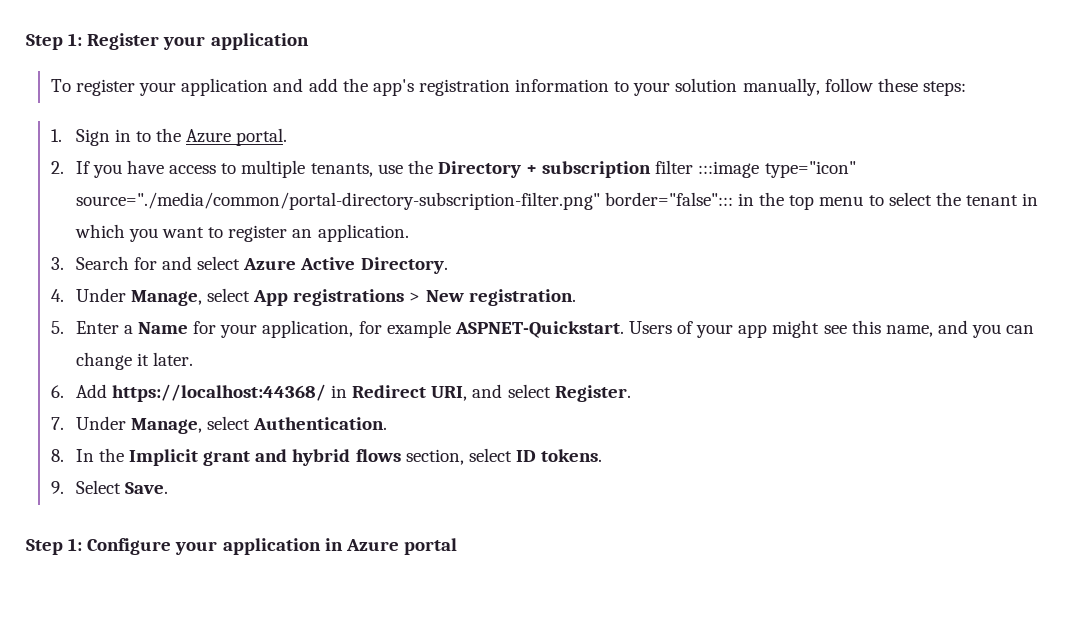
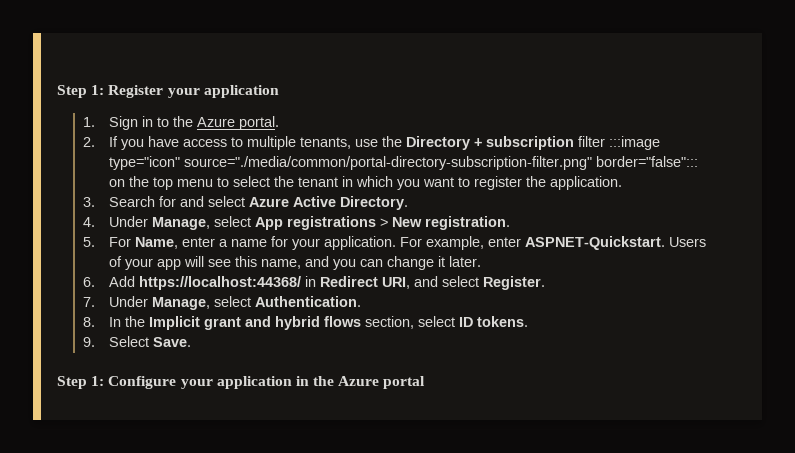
[50,78,966,96] // To register your application and add the app's registration information to your solution manually, follow these steps: -> (279, 91) none
[737,193,754,206] in -> [109,179,126,187] on
[292,229,313,238] an -> [526,176,547,187] the
[75,320,451,338] Enter a Name for your application, for example -> [109,236,522,250] For Name, enter a name for your application. For example, enter
[772,320,820,338] might -> [184,256,205,267] will
(343, 544) none -> [313,376,335,386] the

